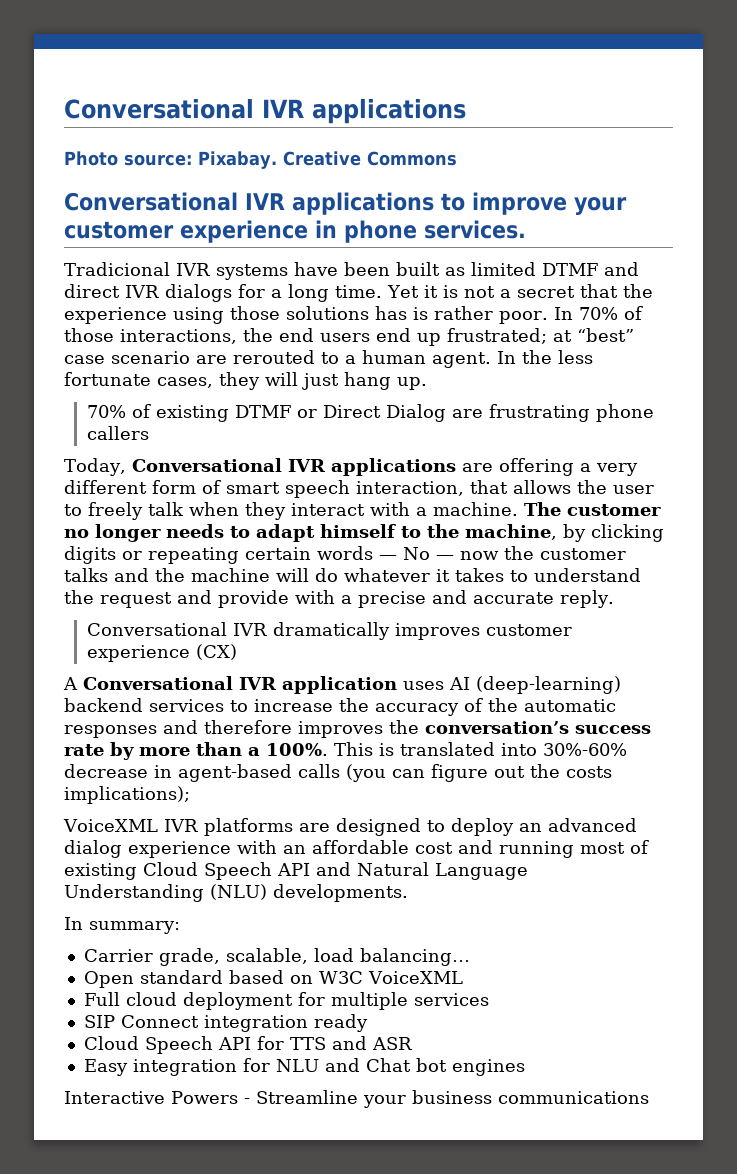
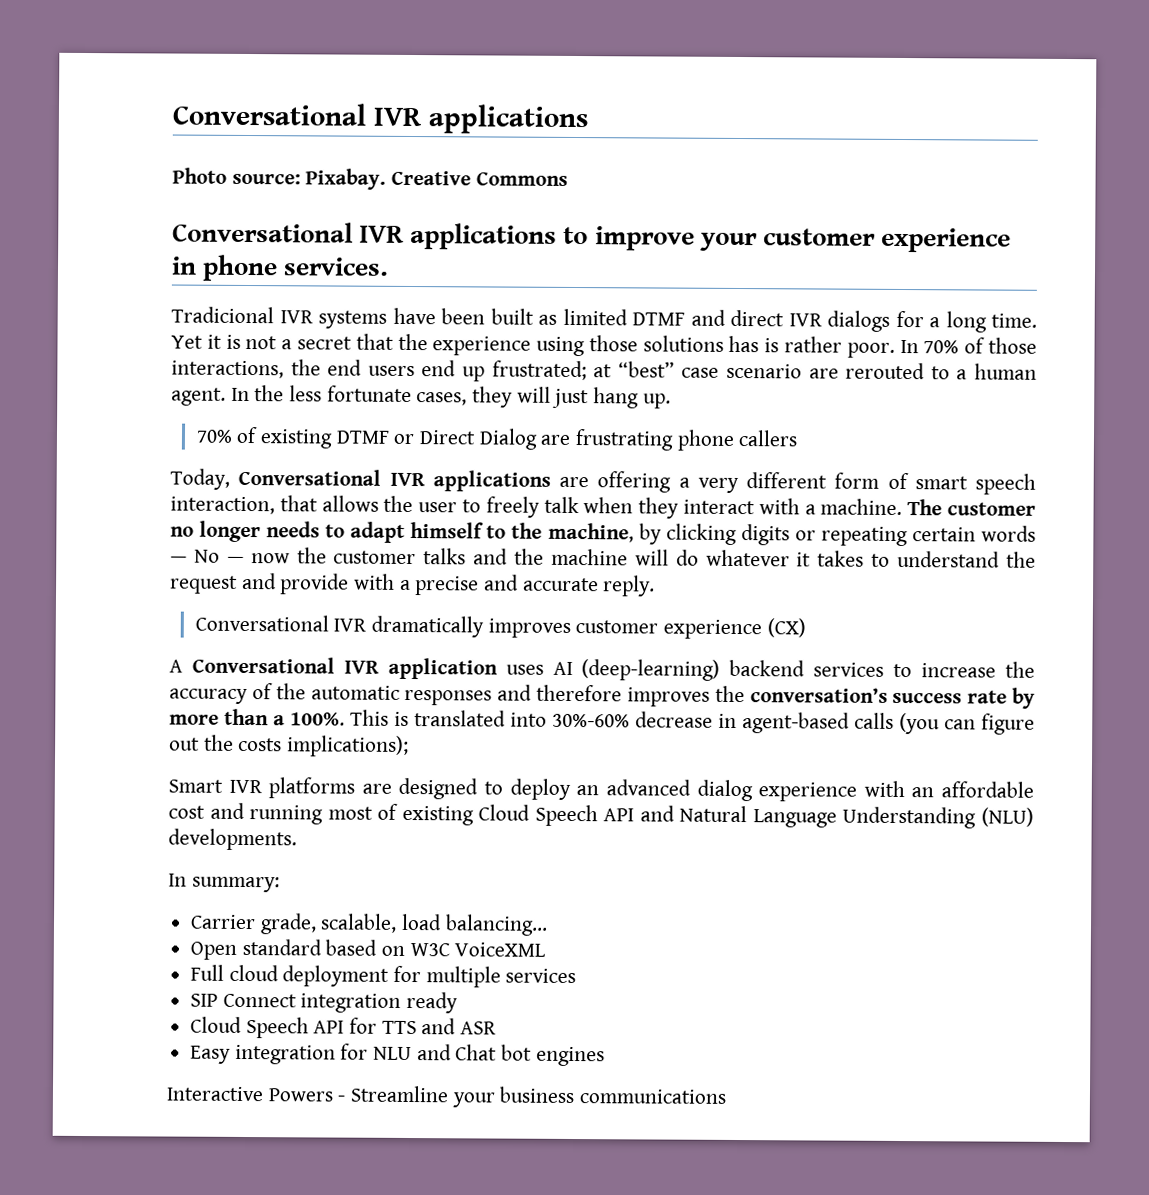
[63,819,158,832] VoiceXML -> [168,779,223,793] Smart

